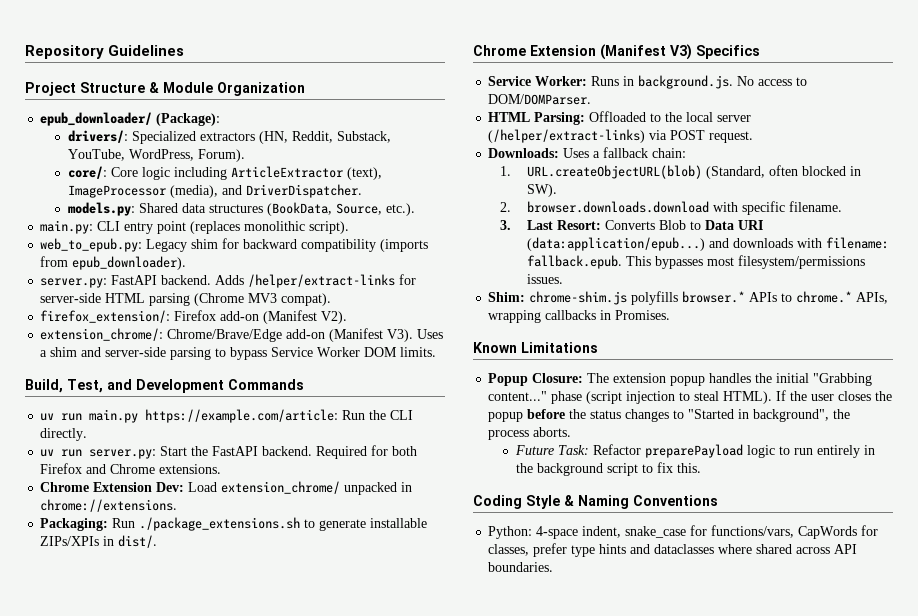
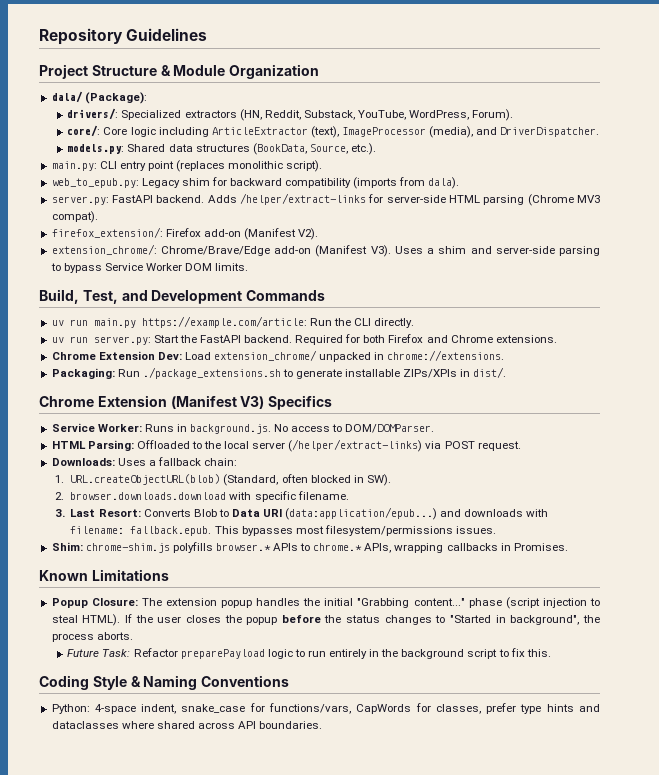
[40,112,153,126] epub_downloader/ -> [51,91,83,103] dala/
[72,256,187,270] epub_downloader). -> [428,177,460,189] dala).

